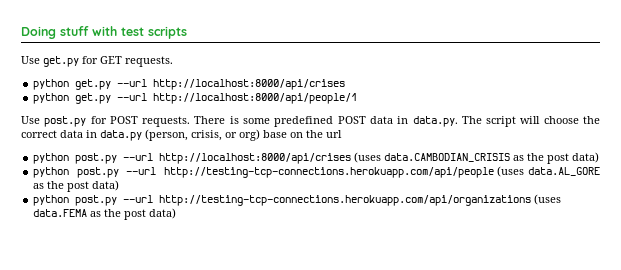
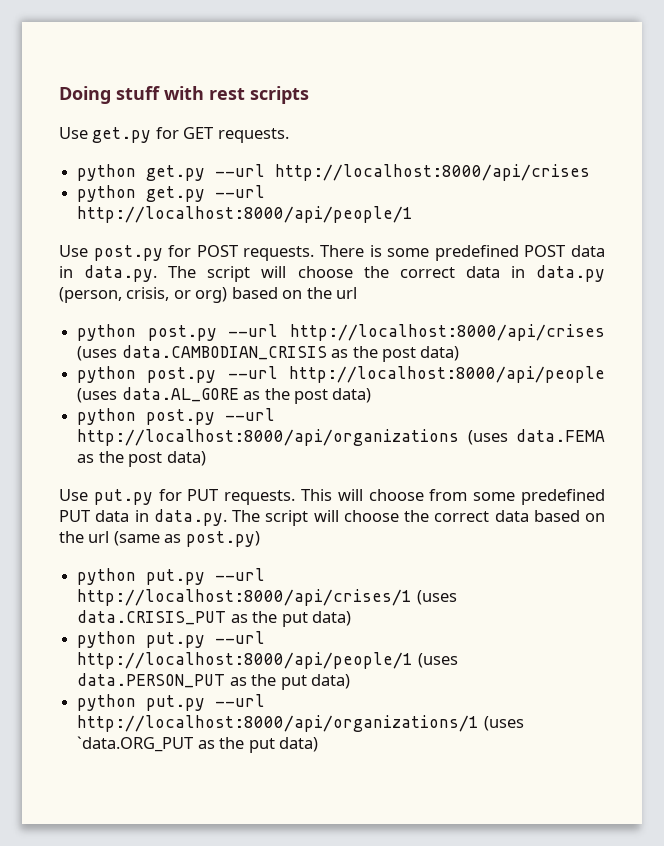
[121,27,144,36] test -> [209,88,245,100] rest
[263,130,287,138] base -> [231,287,278,299] based
[163,167,494,178] http://testing-tcp-connections.herokuapp.com/api/people -> [289,366,605,383] http://localhost:8000/api/people
[159,195,532,206] http://testing-tcp-connections.herokuapp.com/api/organizations -> [77,429,460,446] http://localhost:8000/api/organizations
(177, 213) none -> [59,489,606,505] [59,509,605,526] [59,531,260,547] [77,568,266,585] [77,589,457,606] [77,610,351,627] [77,631,266,648] [77,652,458,669] [77,673,350,690] [77,694,266,711] [77,715,524,732] [77,736,318,753] // Use put.py for PUT requests. This will choose from some predefined PUT data in data.py. The script will choose the correct data based on the url (same as post.py) // python put.py --url http://localhost:8000/api/crises/1 (uses data.CRISIS_PUT as the put data) // python put.py --url http://localhost:8000/api/people/1 (uses data.PERSON_PUT as the put data) // python put.py --url http://localhost:8000/api/organizations/1 (uses `data.ORG_PUT as the put data)

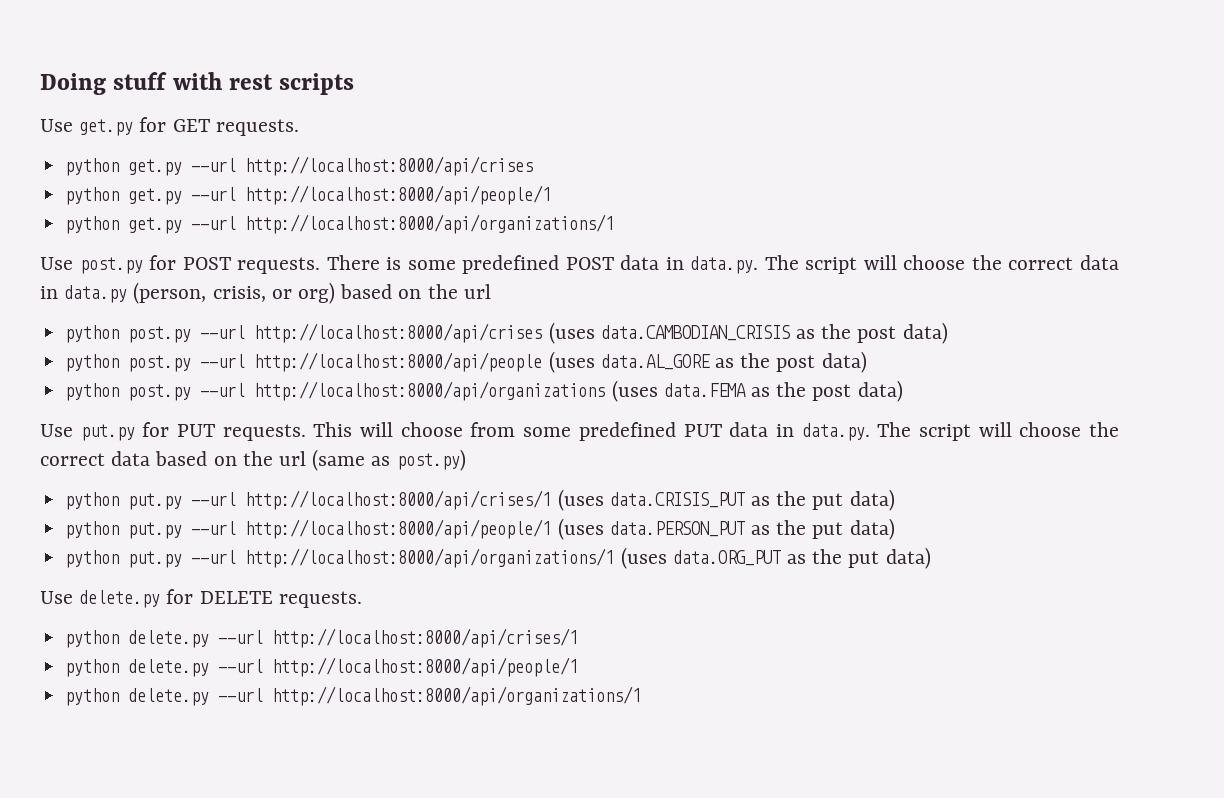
(414, 214) none -> [65,214,615,234] // python get.py --url http://localhost:8000/api/organizations/1
[77,736,318,753] `data.ORG_PUT as the put data) -> [672,547,931,569] [40,589,362,608] [65,628,579,648] [65,657,579,677] [65,686,642,706] data.ORG_PUT as the put data) // Use delete.py for DELETE requests. // python delete.py --url http://localhost:8000/api/crises/1 // python delete.py --url http://localhost:8000/api/people/1 // python delete.py --url http://localhost:8000/api/organizations/1

